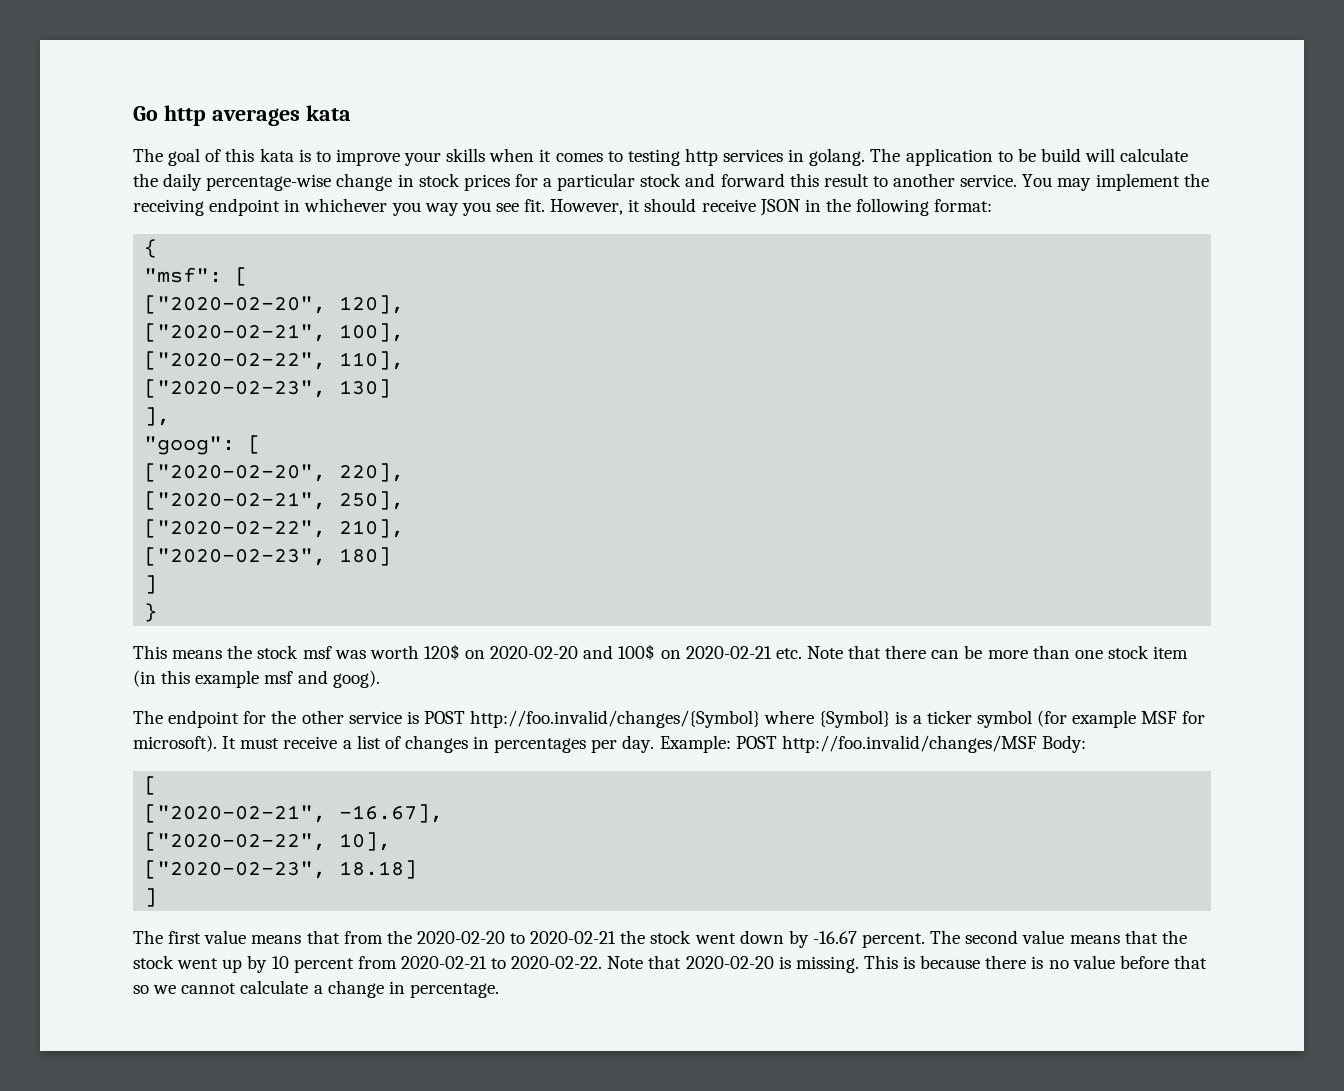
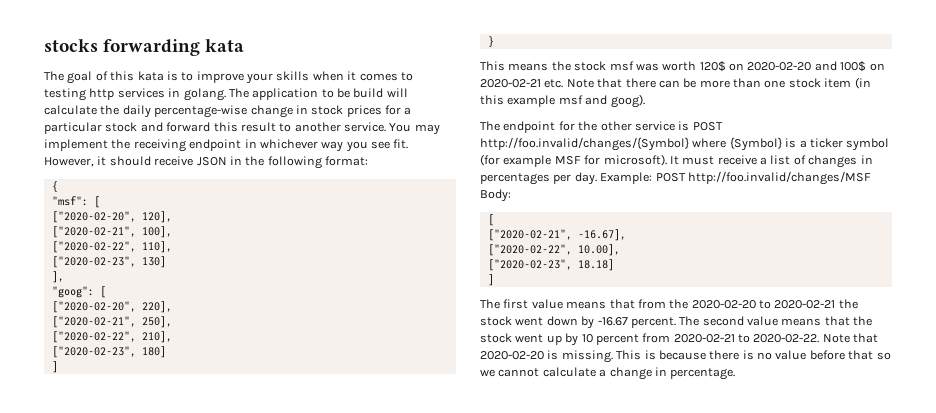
[133,105,300,126] Go http averages -> [44,39,201,56] stocks forwarding
[391,202,421,216] you -> (318, 144) none
[339,832,392,851] 10], -> [577,244,620,256] 10.00],

